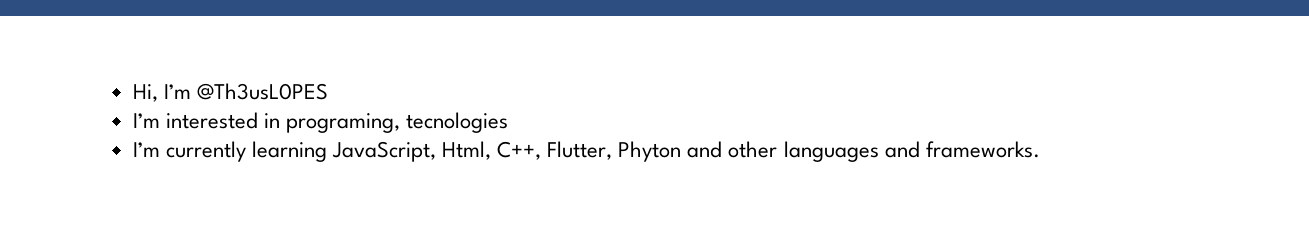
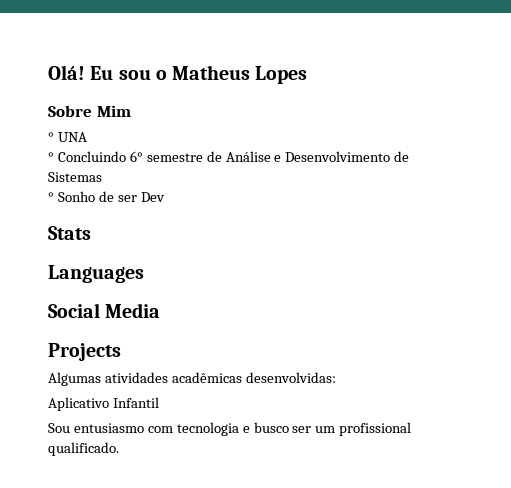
[132,83,328,102] [132,112,509,133] [132,141,1040,162] Hi, I’m @Th3usL0PES // I’m interested in programing, tecnologies // I’m currently learning JavaScript, Html, C++, Flutter, Phyton and other languages and frameworks. -> [48,65,308,84] [48,105,131,117] [48,132,87,142] [48,151,410,162] [48,172,102,182] [48,191,165,202] [48,226,91,240] [48,265,144,283] [48,303,161,318] [48,343,121,361] [48,372,336,386] [48,397,159,411] [48,422,412,436] [48,442,119,456] Olá! Eu sou o Matheus Lopes // Sobre Mim // ° UNA // ° Concluindo 6° semestre de Análise e Desenvolvimento de Sistemas // ° Sonho de ser Dev // Stats // Languages // Social Media // Projects // Algumas atividades acadêmicas desenvolvidas: // Aplicativo Infantil // Sou entusiasmo com tecnologia e busco ser um profissional qualificado.

